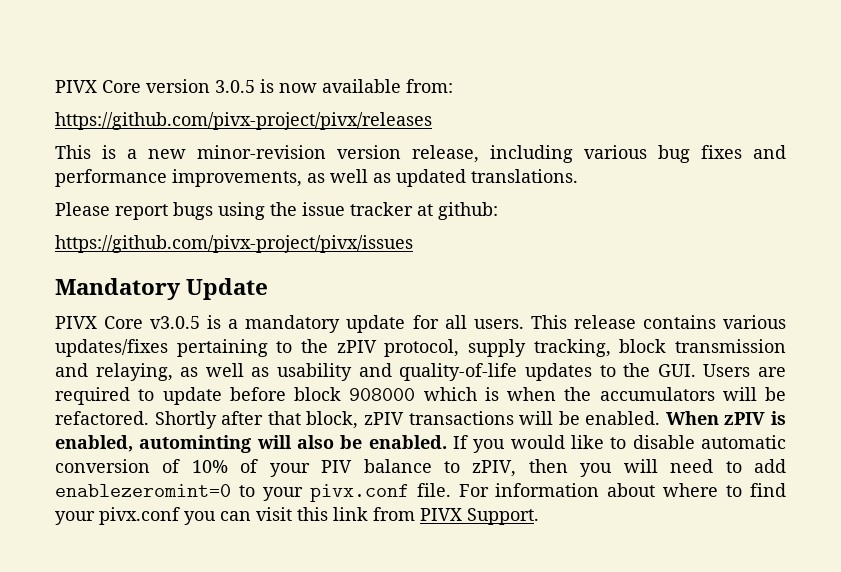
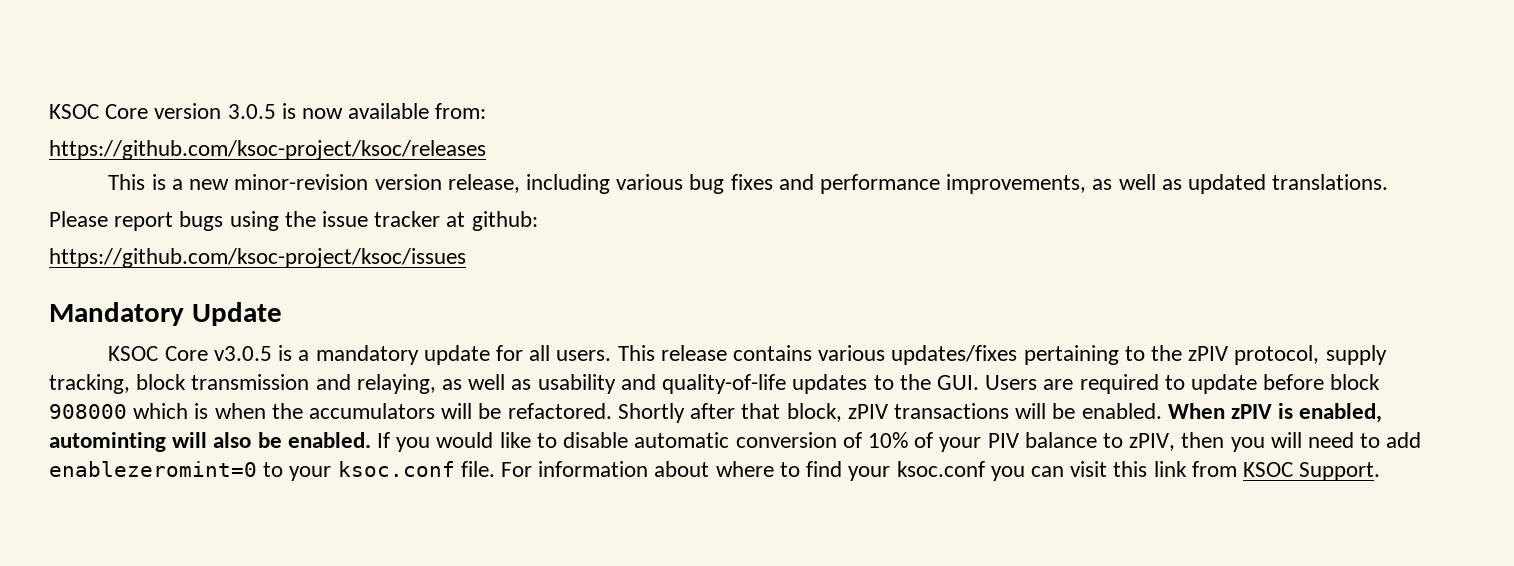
[55,80,97,93] PIVX -> [49,104,99,119] KSOC
[55,112,432,130] https://github.com/pivx-project/pivx/releases -> [49,140,486,160] https://github.com/ksoc-project/ksoc/releases
[55,235,413,253] https://github.com/pivx-project/pivx/issues -> [49,248,466,268] https://github.com/ksoc-project/ksoc/issues
[55,316,97,329] PIVX -> [108,346,159,361] KSOC
[309,484,409,502] pivx.conf -> [337,461,455,477] ksoc.conf
[99,507,180,525] pivx.conf -> [896,461,985,477] ksoc.conf
[420,508,462,521] PIVX -> [1242,462,1293,477] KSOC

